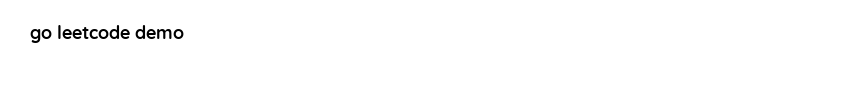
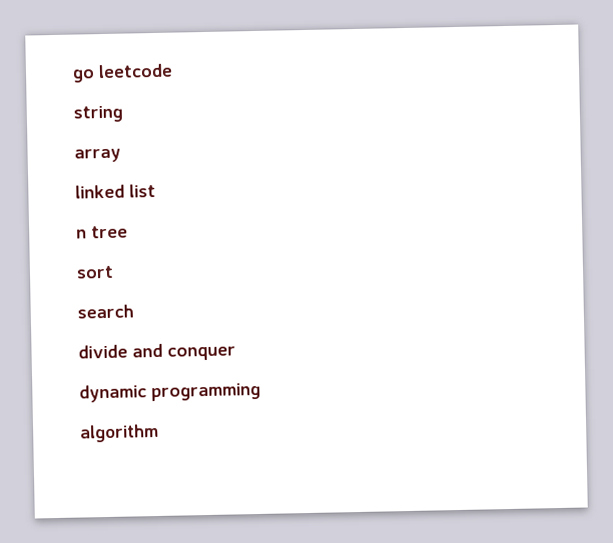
[135,25,184,39] demo -> [73,105,123,123] [74,148,121,163] [75,183,156,199] [76,225,128,239] [76,265,114,279] [77,304,134,319] [78,343,236,361] [79,382,261,403] [80,423,159,443] // string // array // linked list // n tree // sort // search // divide and conquer // dynamic programming // algorithm

